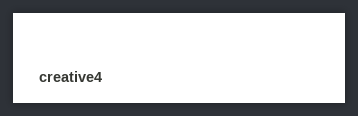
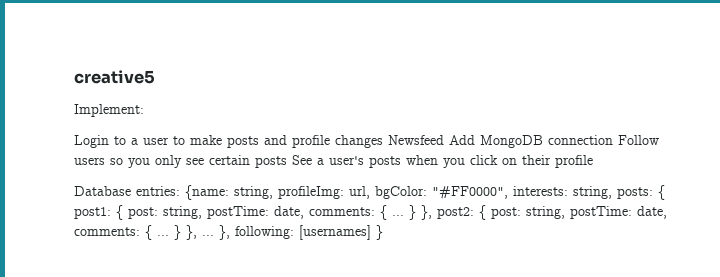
[39,71,102,82] creative4 -> [74,70,155,84] [74,104,144,117] [74,135,659,148] [74,155,593,168] [74,185,665,200] [74,205,667,220] [74,225,383,240] creative5 // Implement: // Login to a user to make posts and profile changes Newsfeed Add MongoDB connection Follow users so you only see certain posts See a user's posts when you click on their profile // Database entries: {name: string, profileImg: url, bgColor: "#FF0000", interests: string, posts: { post1: { post: string, postTime: date, comments: { ... } }, post2: { post: string, postTime: date, comments: { ... } }, ... }, following: [usernames] }

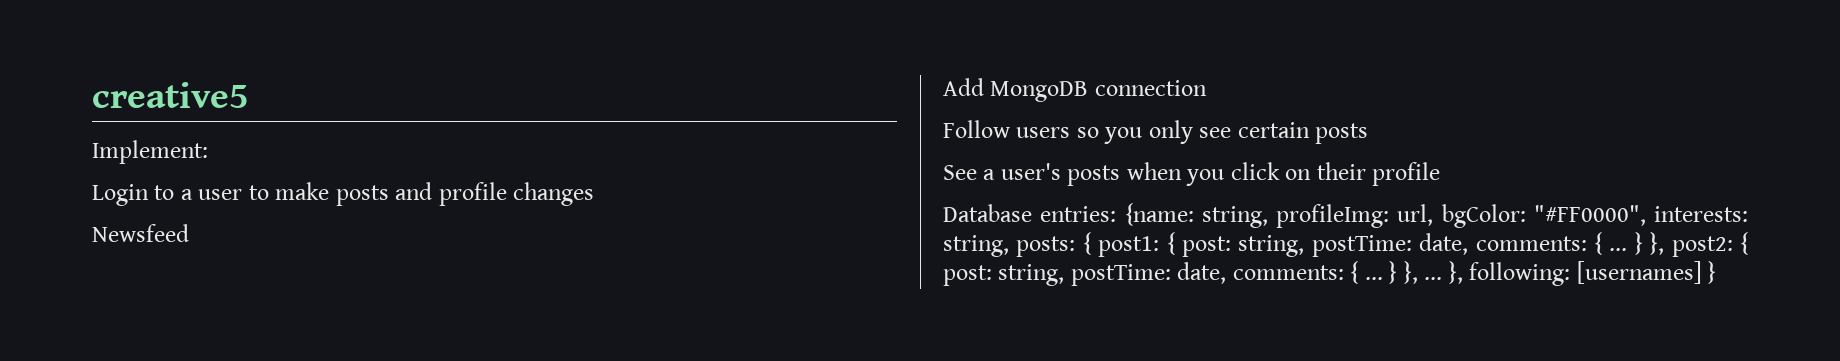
(383, 141) none -> (595, 194) //
(444, 140) none -> (189, 233) //
(613, 140) none -> (1207, 88) //
(287, 162) none -> (1369, 133) //

